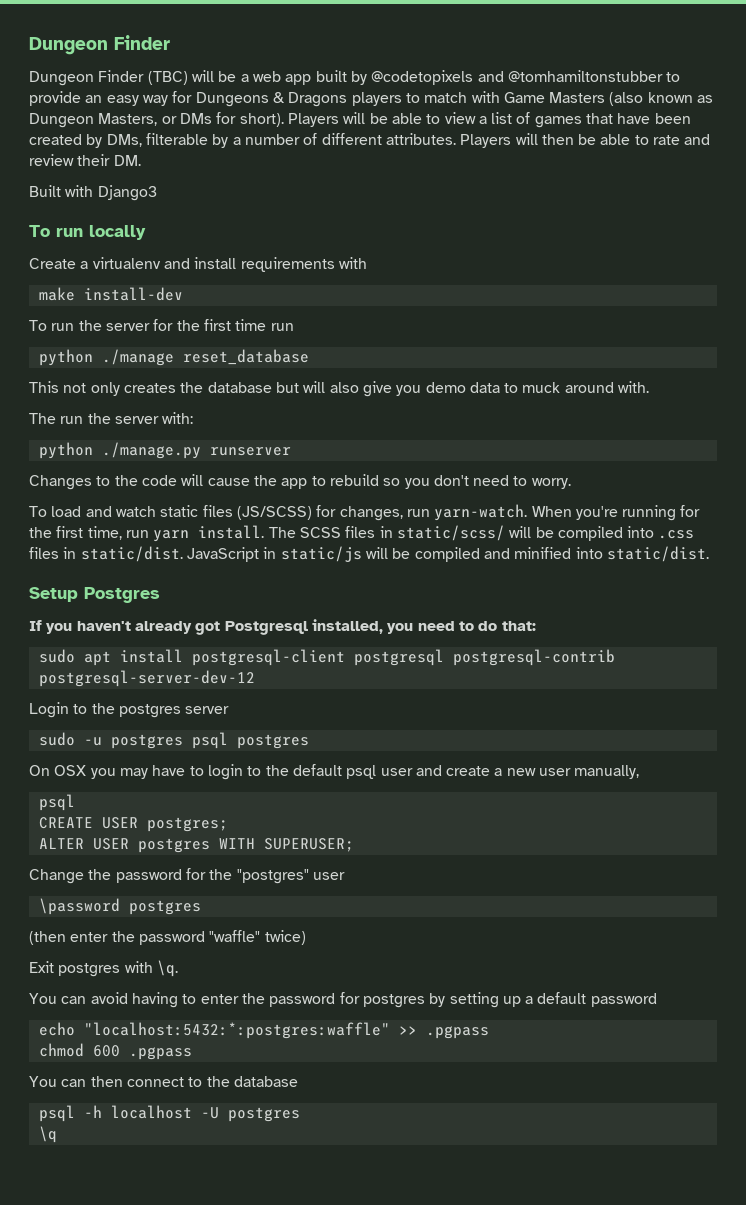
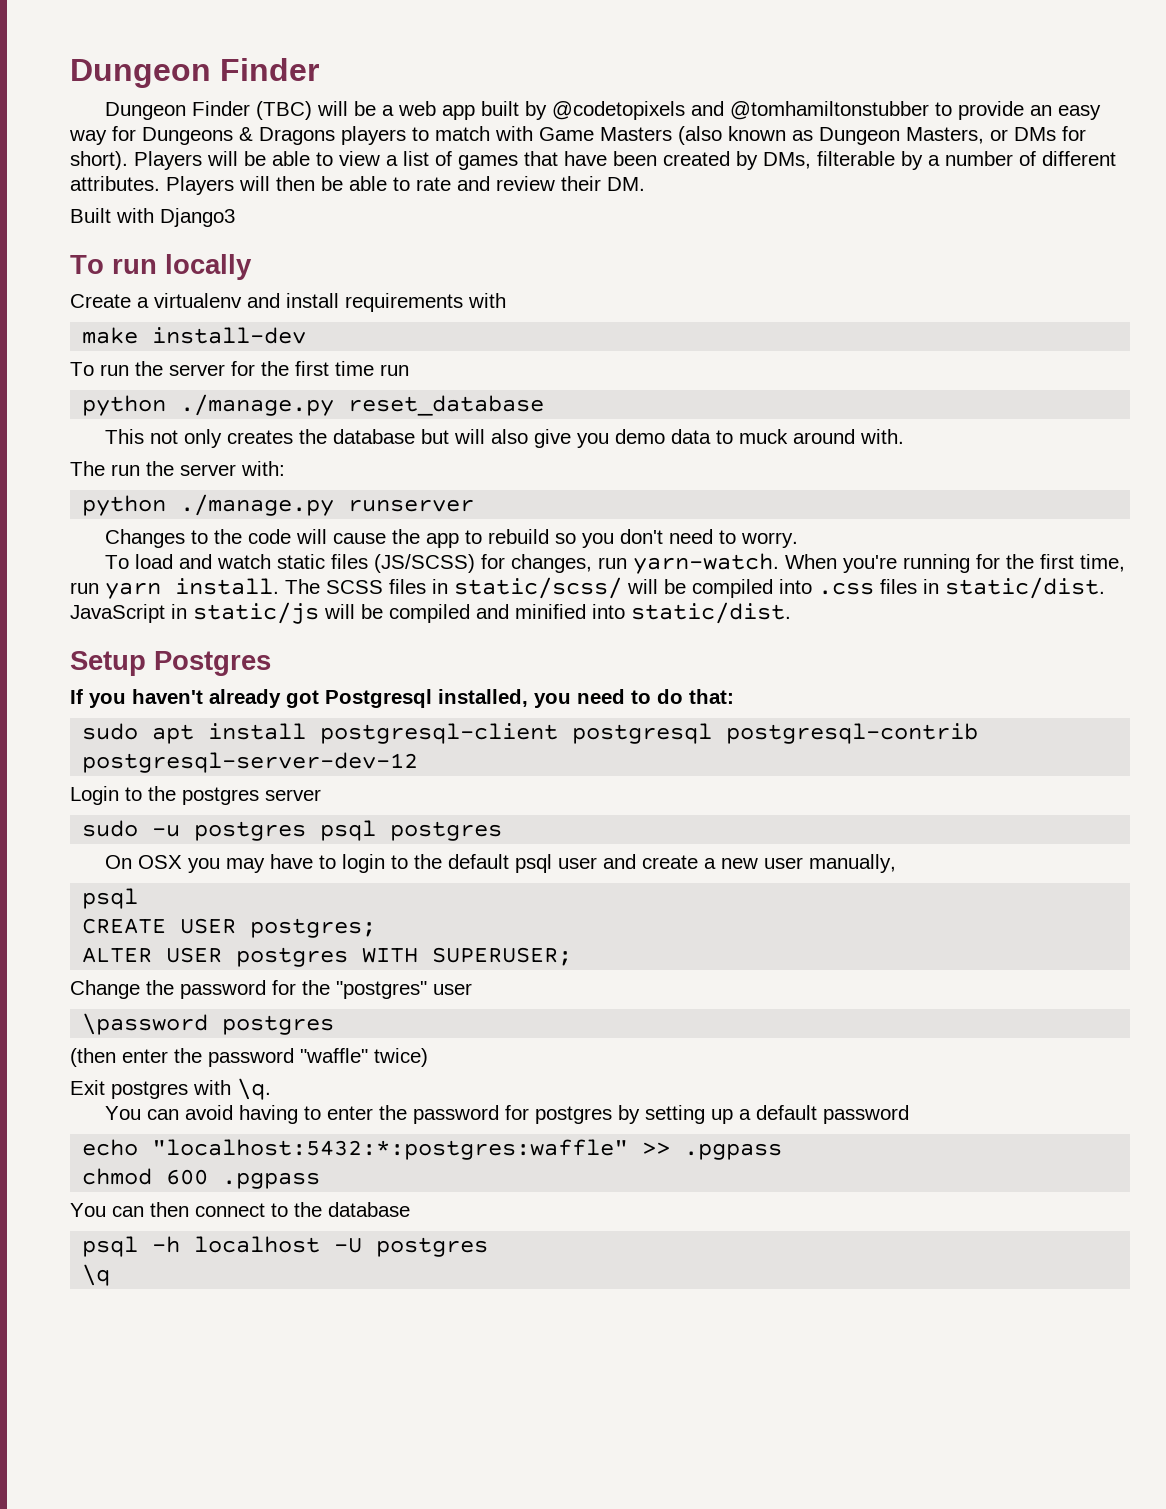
[101,349,174,366] ./manage -> [180,394,335,416] ./manage.py

